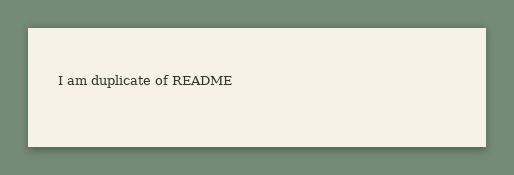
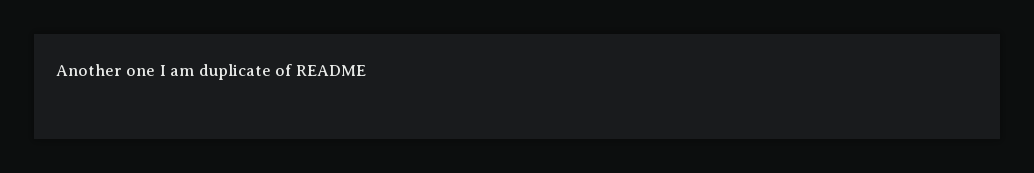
(58, 80) none -> [56,64,156,76] Another one

